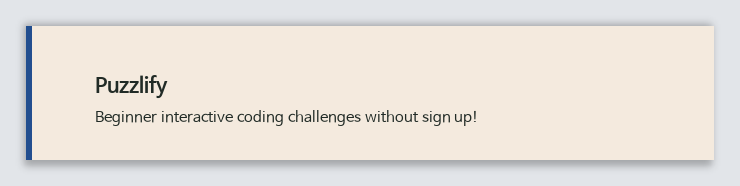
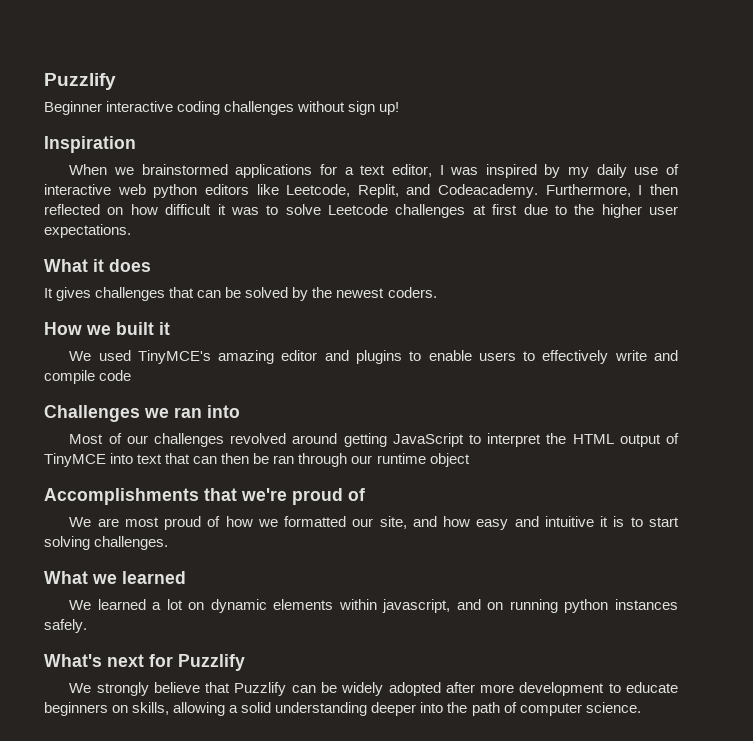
(480, 118) none -> [44,136,136,153] [69,164,679,178] [44,184,678,198] [44,204,678,218] [44,224,131,238] [44,259,151,272] [44,287,437,301] [44,322,170,335] [69,350,679,364] [44,370,132,384] [44,405,240,422] [69,433,679,447] [44,453,470,467] [44,488,365,505] [69,516,679,530] [44,536,169,550] [44,571,186,584] [69,599,679,613] [44,619,87,633] [44,654,245,671] [69,682,679,696] [44,702,641,716] // Inspiration // When we brainstormed applications for a text editor, I was inspired by my daily use of interactive web python editors like Leetcode, Replit, and Codeacademy. Furthermore, I then reflected on how difficult it was to solve Leetcode challenges at first due to the higher user expectations. // What it does // It gives challenges that can be solved by the newest coders. // How we built it // We used TinyMCE's amazing editor and plugins to enable users to effectively write and compile code // Challenges we ran into // Most of our challenges revolved around getting JavaScript to interpret the HTML output of TinyMCE into text that can then be ran through our runtime object // Accomplishments that we're proud of // We are most proud of how we formatted our site, and how easy and intuitive it is to start solving challenges. // What we learned // We learned a lot on dynamic elements within javascript, and on running python instances safely. // What's next for Puzzlify // We strongly believe that Puzzlify can be widely adopted after more development to educate beginners on skills, allowing a solid understanding deeper into the path of computer science.

